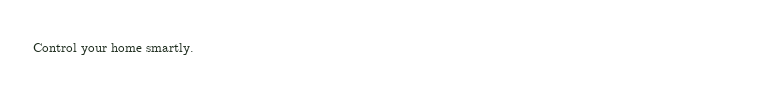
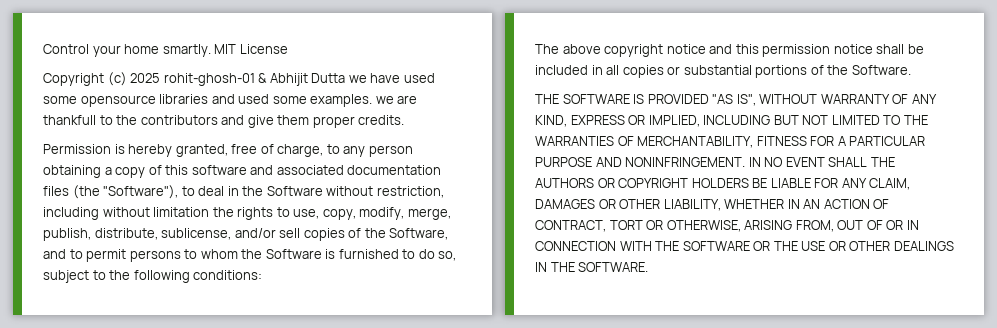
(194, 49) none -> [214,44,288,54] [43,72,435,86] [43,94,418,107] [43,115,405,128] [43,144,413,157] [43,165,442,178] [43,185,444,199] [43,207,451,220] [43,228,449,241] [43,249,457,262] [43,270,263,283] [535,44,924,57] [535,65,911,78] [535,94,937,106] [535,115,928,127] [535,136,926,148] [535,157,895,167] [535,178,911,190] [535,199,890,211] [535,220,919,232] [535,241,954,251] [535,262,649,272] MIT License // Copyright (c) 2025 rohit-ghosh-01 & Abhijit Dutta we have used some opensource libraries and used some examples. we are thankfull to the contributors and give them proper credits. // Permission is hereby granted, free of charge, to any person obtaining a copy of this software and associated documentation files (the "Software"), to deal in the Software without restriction, including without limitation the rights to use, copy, modify, merge, publish, distribute, sublicense, and/or sell copies of the Software, and to permit persons to whom the Software is furnished to do so, subject to the following conditions: // The above copyright notice and this permission notice shall be included in all copies or substantial portions of the Software. // THE SOFTWARE IS PROVIDED "AS IS", WITHOUT WARRANTY OF ANY KIND, EXPRESS OR IMPLIED, INCLUDING BUT NOT LIMITED TO THE WARRANTIES OF MERCHANTABILITY, FITNESS FOR A PARTICULAR PURPOSE AND NONINFRINGEMENT. IN NO EVENT SHALL THE AUTHORS OR COPYRIGHT HOLDERS BE LIABLE FOR ANY CLAIM, DAMAGES OR OTHER LIABILITY, WHETHER IN AN ACTION OF CONTRACT, TORT OR OTHERWISE, ARISING FROM, OUT OF OR IN CONNECTION WITH THE SOFTWARE OR THE USE OR OTHER DEALINGS IN THE SOFTWARE.

